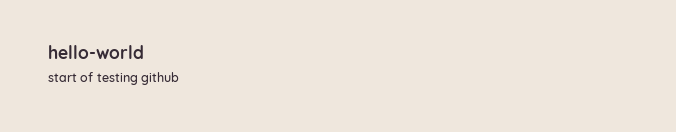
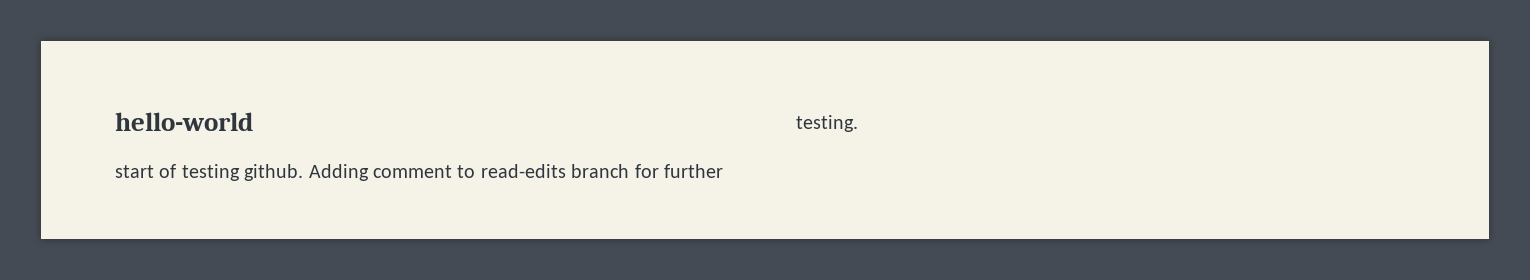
[141,72,180,85] github -> [244,164,723,181] [796,115,858,132] github. Adding comment to read-edits branch for further testing.

